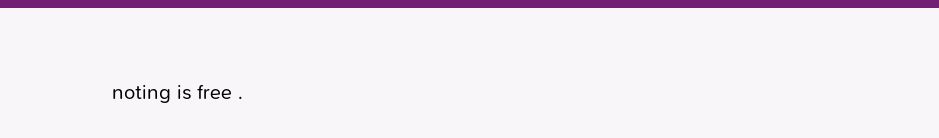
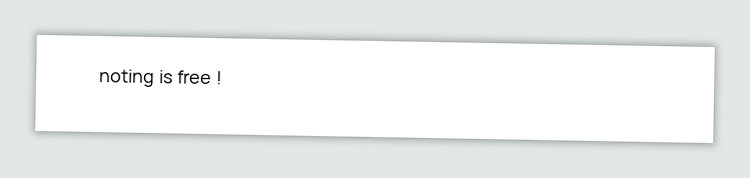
[237,96,243,99] . -> [215,71,223,85] !

